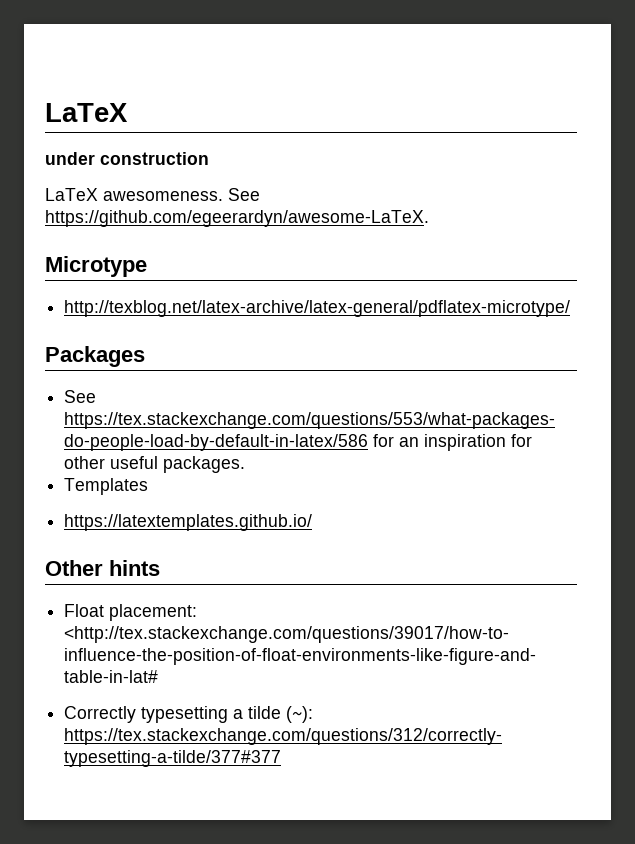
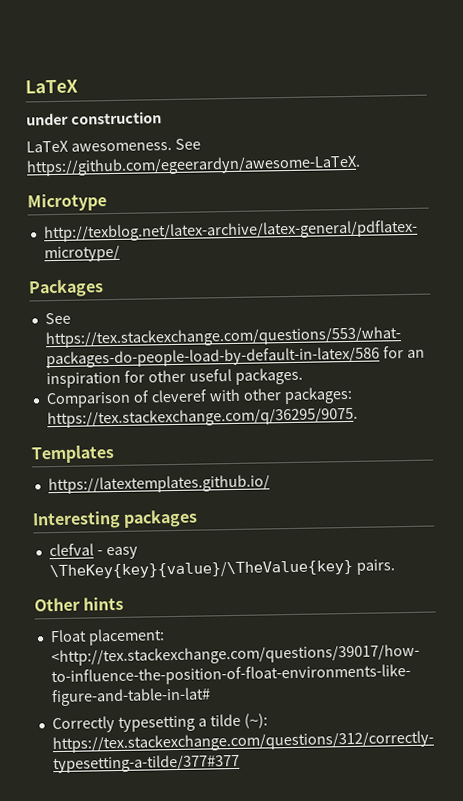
[64,478,149,495] [64,514,313,531] Templates // https://latextemplates.github.io/ -> [45,386,353,409] [46,406,358,429] [31,445,115,464] [47,474,270,495] [32,509,199,530] [48,543,138,560] [48,558,395,580] Comparison of cleveref with other packages: https://tex.stackexchange.com/q/36295/9075. // Templates // https://latextemplates.github.io/ // Interesting packages // clefval - easy \TheKey{key}{value}/\TheValue{key} pairs.

